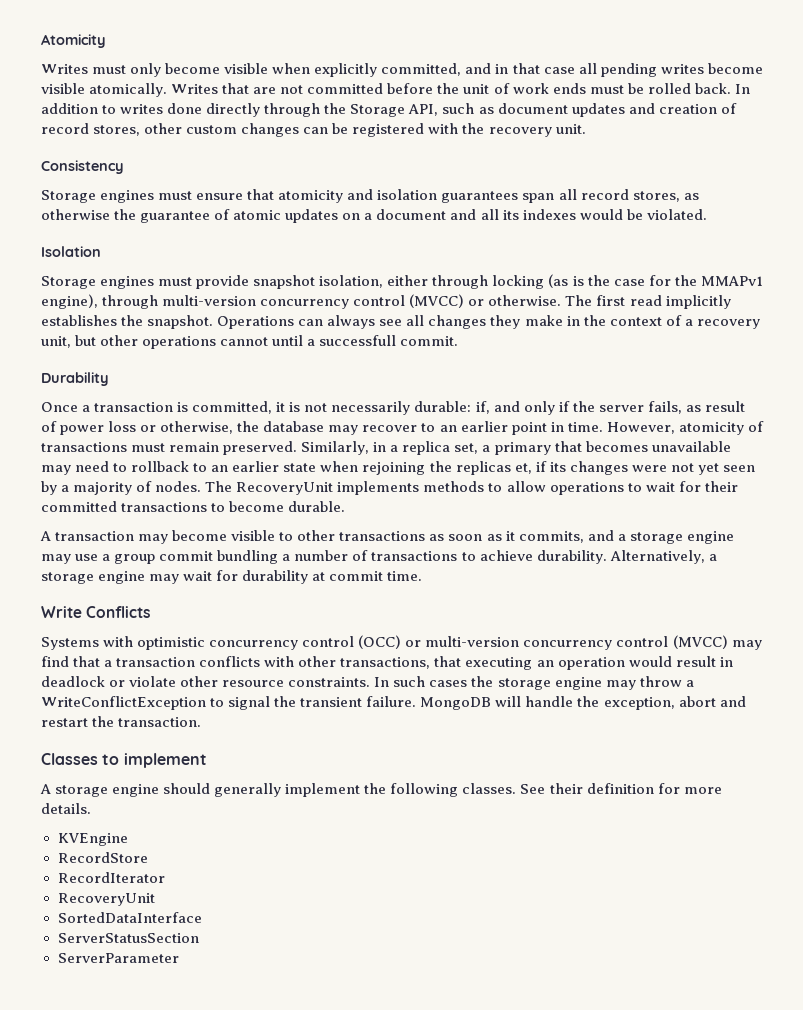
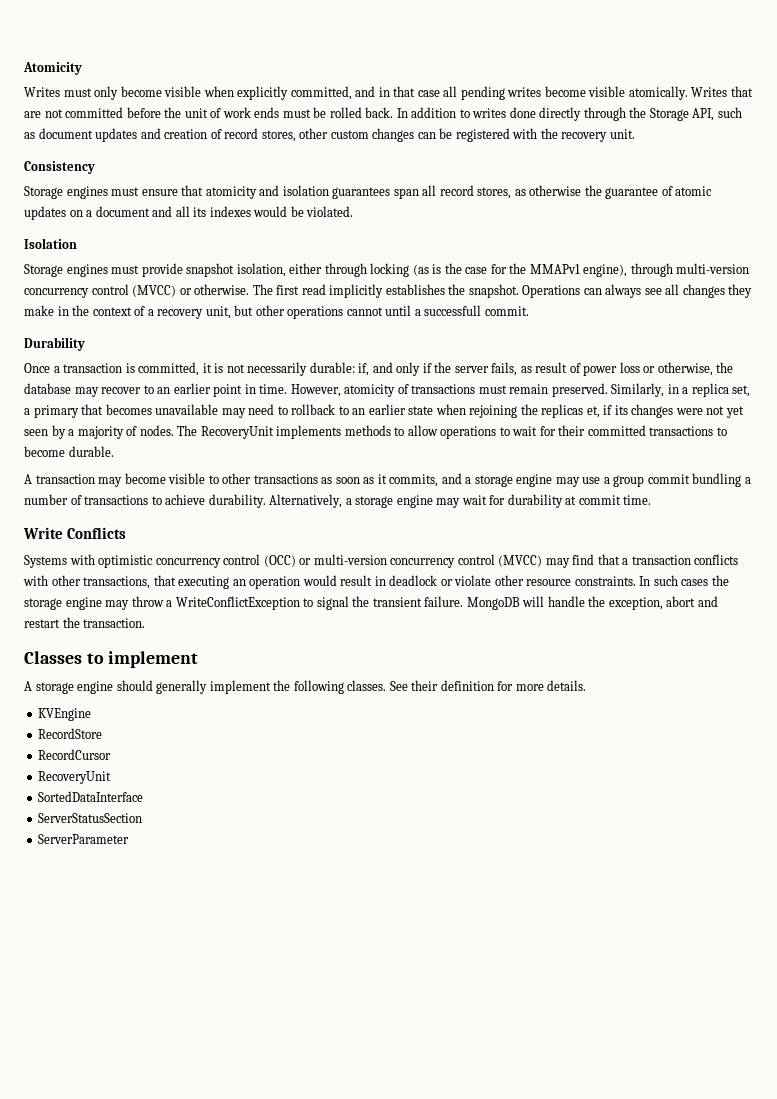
[57,872,165,883] RecordIterator -> [38,749,112,760] RecordCursor

